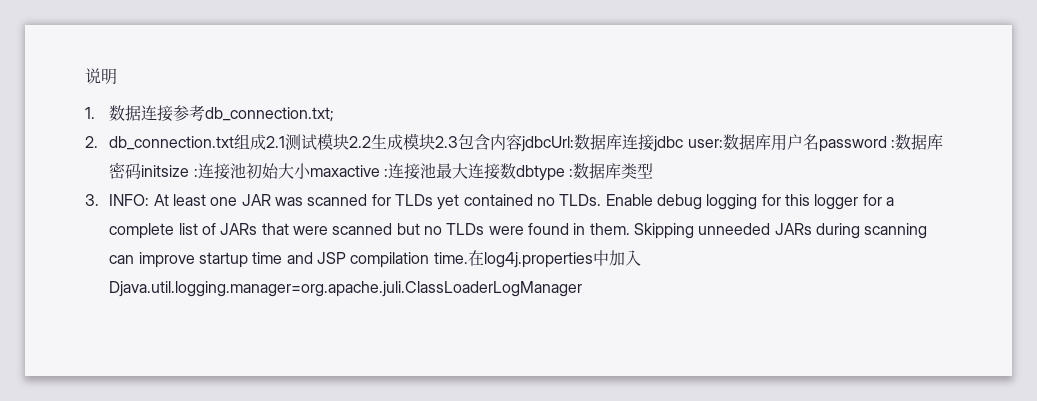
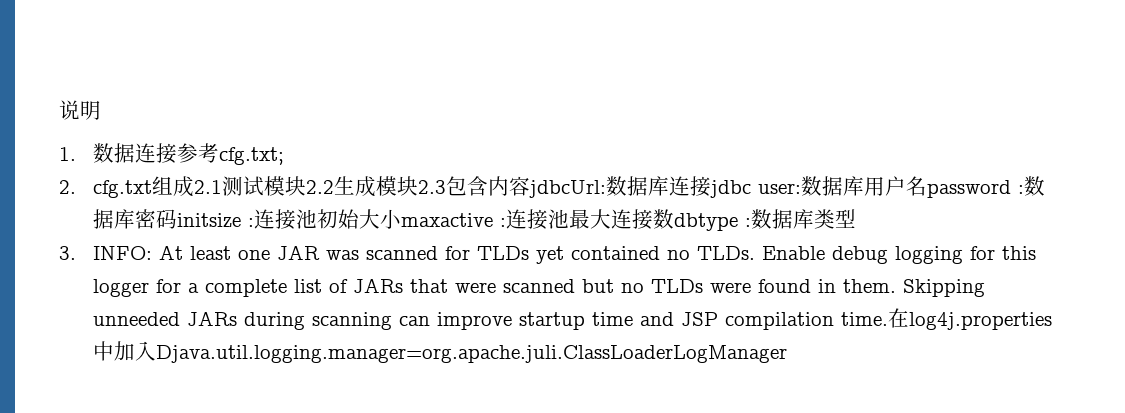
[205,107,335,122] db_connection.txt; -> [219,147,285,165] cfg.txt;
[109,136,235,150] db_connection.txt -> [93,180,153,198] cfg.txt

